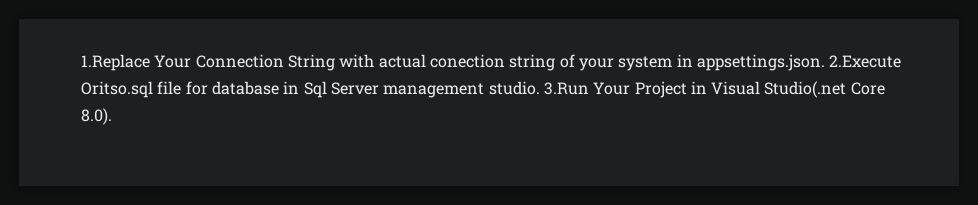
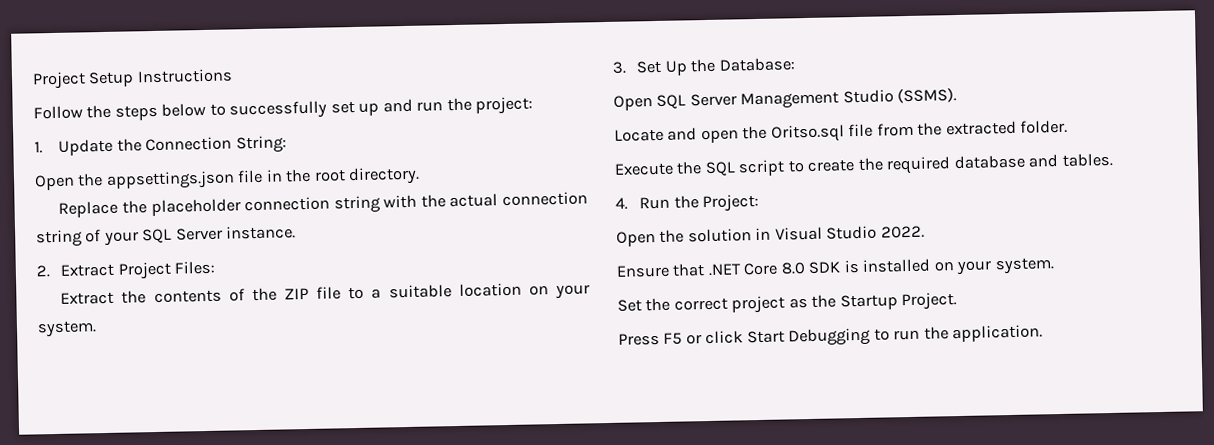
[81,54,902,71] [81,81,885,98] [81,108,112,125] 1.Replace Your Connection String with actual conection string of your system in appsettings.json. 2.Execute Oritso.sql file for database in Sql Server management studio. 3.Run Your Project in Visual Studio(.net Core 8.0). -> [32,68,233,90] [33,96,534,121] [34,135,287,156] [34,166,421,191] [58,191,589,218] [36,225,297,248] [36,260,216,280] [60,282,591,305] [37,320,97,338] [612,57,796,76] [613,88,958,111] [614,119,1069,144] [614,152,1113,177] [615,193,760,213] [616,225,925,247] [616,257,1055,278] [617,292,958,314] [618,324,1044,347] Project Setup Instructions // Follow the steps below to successfully set up and run the project: // 1. Update the Connection String: // Open the appsettings.json file in the root directory. // Replace the placeholder connection string with the actual connection string of your SQL Server instance. // 2. Extract Project Files: // Extract the contents of the ZIP file to a suitable location on your system. // 3. Set Up the Database: // Open SQL Server Management Studio (SSMS). // Locate and open the Oritso.sql file from the extracted folder. // Execute the SQL script to create the required database and tables. // 4. Run the Project: // Open the solution in Visual Studio 2022. // Ensure that .NET Core 8.0 SDK is installed on your system. // Set the correct project as the Startup Project. // Press F5 or click Start Debugging to run the application.

